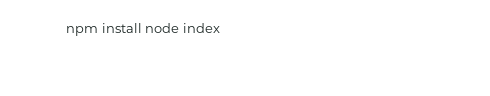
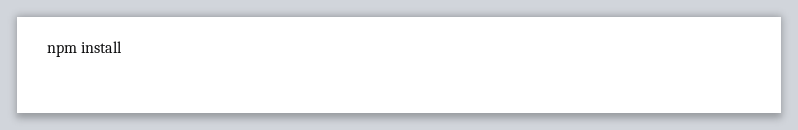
[145,23,220,33] node index -> (123, 47) none

